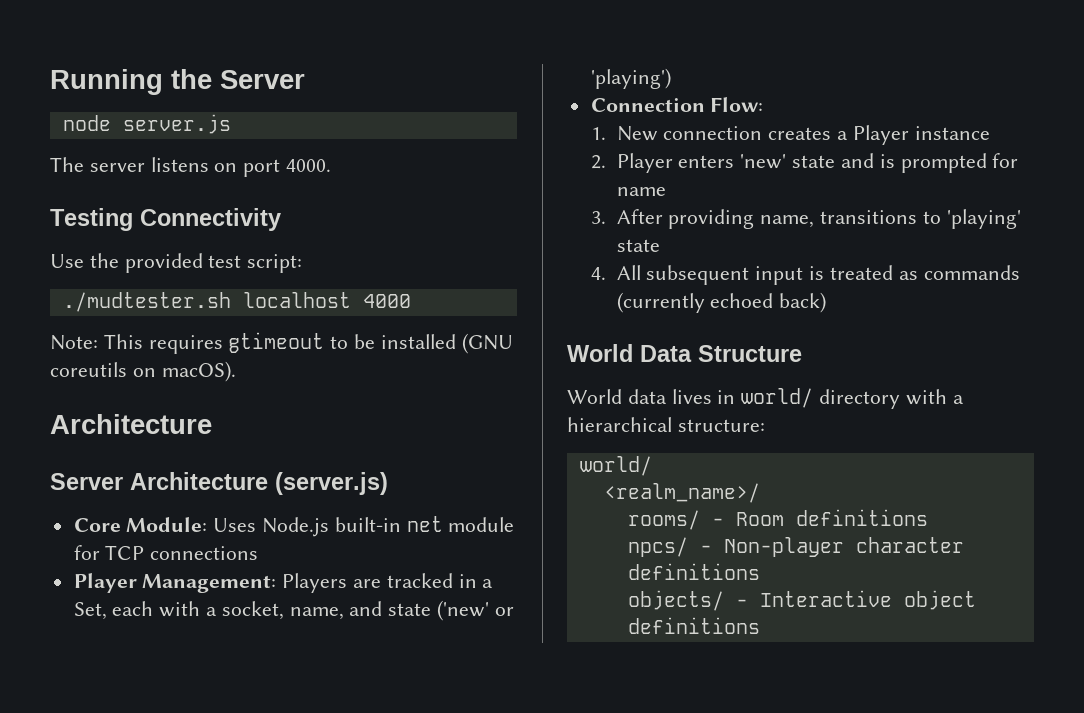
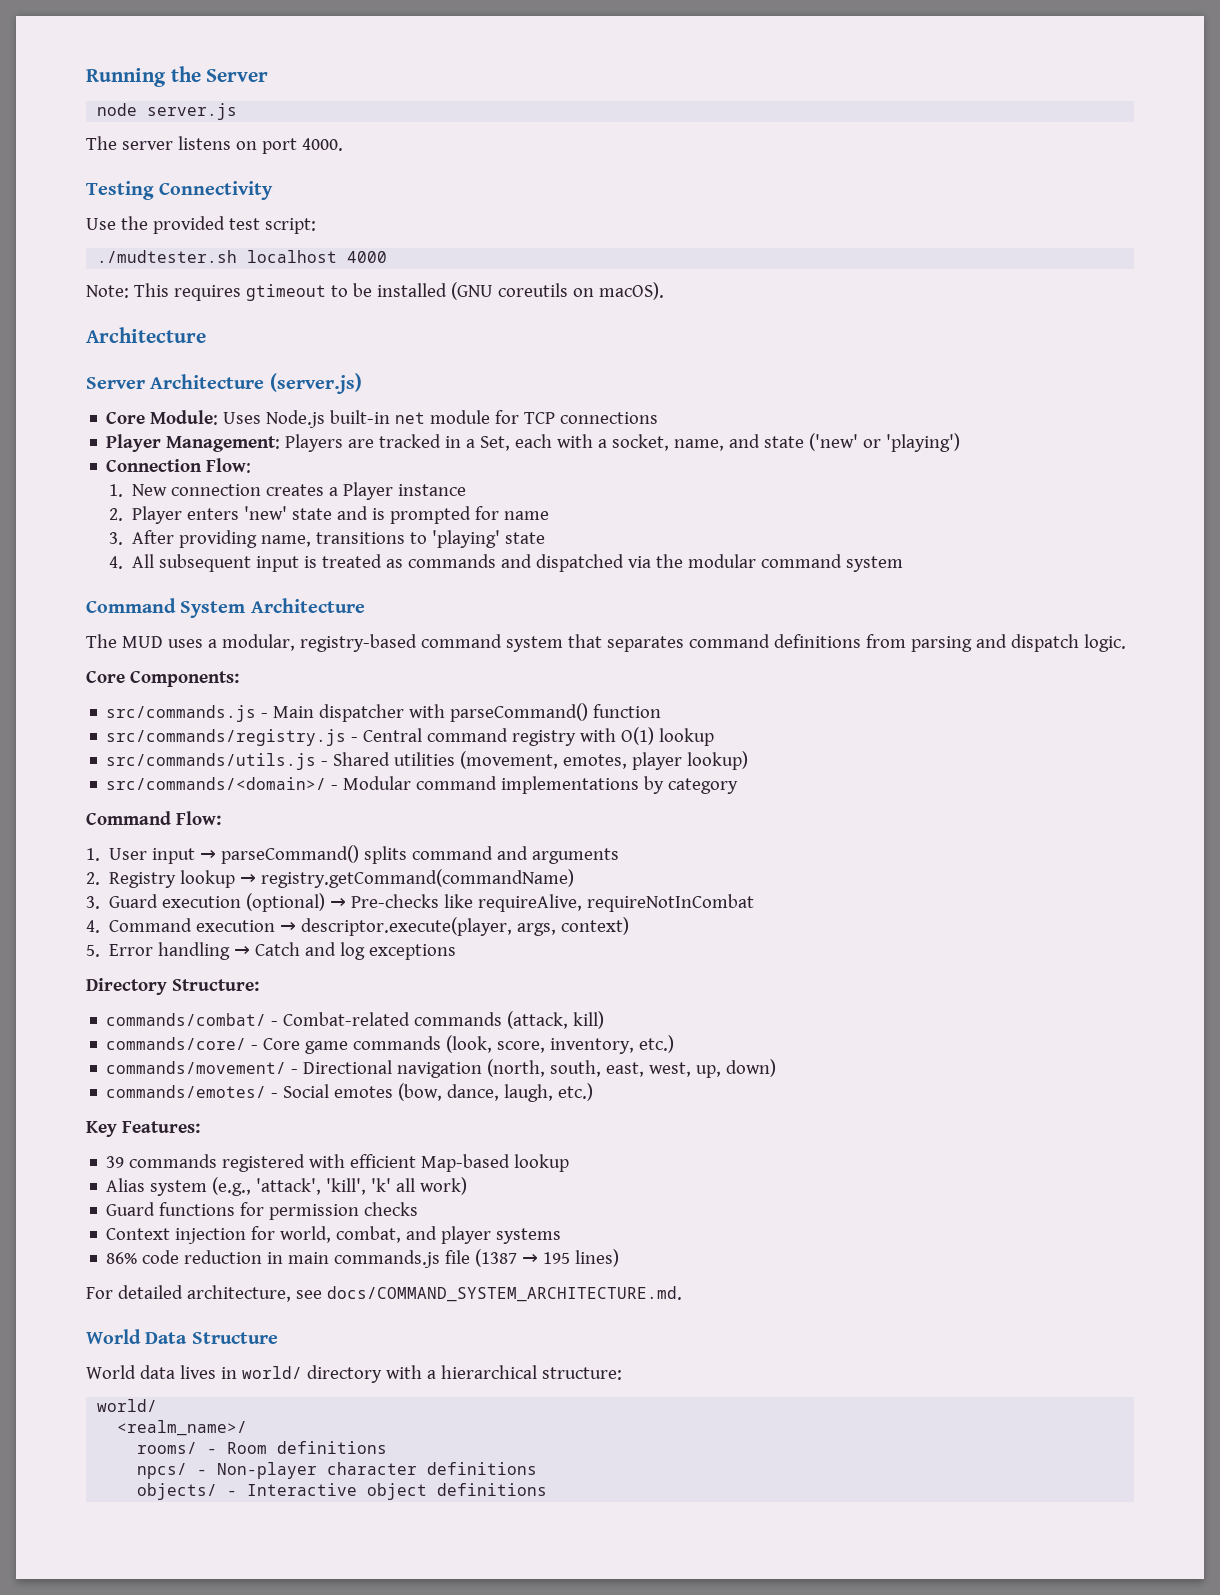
[616,292,827,313] (currently echoed back) -> [501,554,904,572] [86,598,365,618] [86,634,1126,652] [86,670,239,687] [106,703,662,722] [106,727,715,746] [106,751,749,770] [106,776,739,794] [86,811,221,825] [86,845,620,864] [86,869,575,888] [86,893,755,912] [86,917,630,936] [86,942,457,960] [86,978,259,995] [106,1011,605,1029] [106,1035,675,1054] [106,1059,777,1078] [106,1083,594,1102] [86,1121,200,1137] [106,1154,570,1172] [106,1177,468,1196] [106,1202,419,1220] [106,1226,562,1244] [106,1249,620,1268] [86,1285,682,1302] and dispatched via the modular command system // Command System Architecture // The MUD uses a modular, registry-based command system that separates command definitions from parsing and dispatch logic. // Core Components: // src/commands.js - Main dispatcher with parseCommand() function // src/commands/registry.js - Central command registry with O(1) lookup // src/commands/utils.js - Shared utilities (movement, emotes, player lookup) // src/commands/<domain>/ - Modular command implementations by category // Command Flow: // 1. User input → parseCommand() splits command and arguments // 2. Registry lookup → registry.getCommand(commandName) // 3. Guard execution (optional) → Pre-checks like requireAlive, requireNotInCombat // 4. Command execution → descriptor.execute(player, args, context) // 5. Error handling → Catch and log exceptions // Directory Structure: // commands/combat/ - Combat-related commands (attack, kill) // commands/core/ - Core game commands (look, score, inventory, etc.) // commands/movement/ - Directional navigation (north, south, east, west, up, down) // commands/emotes/ - Social emotes (bow, dance, laugh, etc.) // Key Features: // 39 commands registered with efficient Map-based lookup // Alias system (e.g., 'attack', 'kill', 'k' all work) // Guard functions for permission checks // Context injection for world, combat, and player systems // 86% code reduction in main commands.js file (1387 → 195 lines) // For detailed architecture, see docs/COMMAND_SYSTEM_ARCHITECTURE.md.

